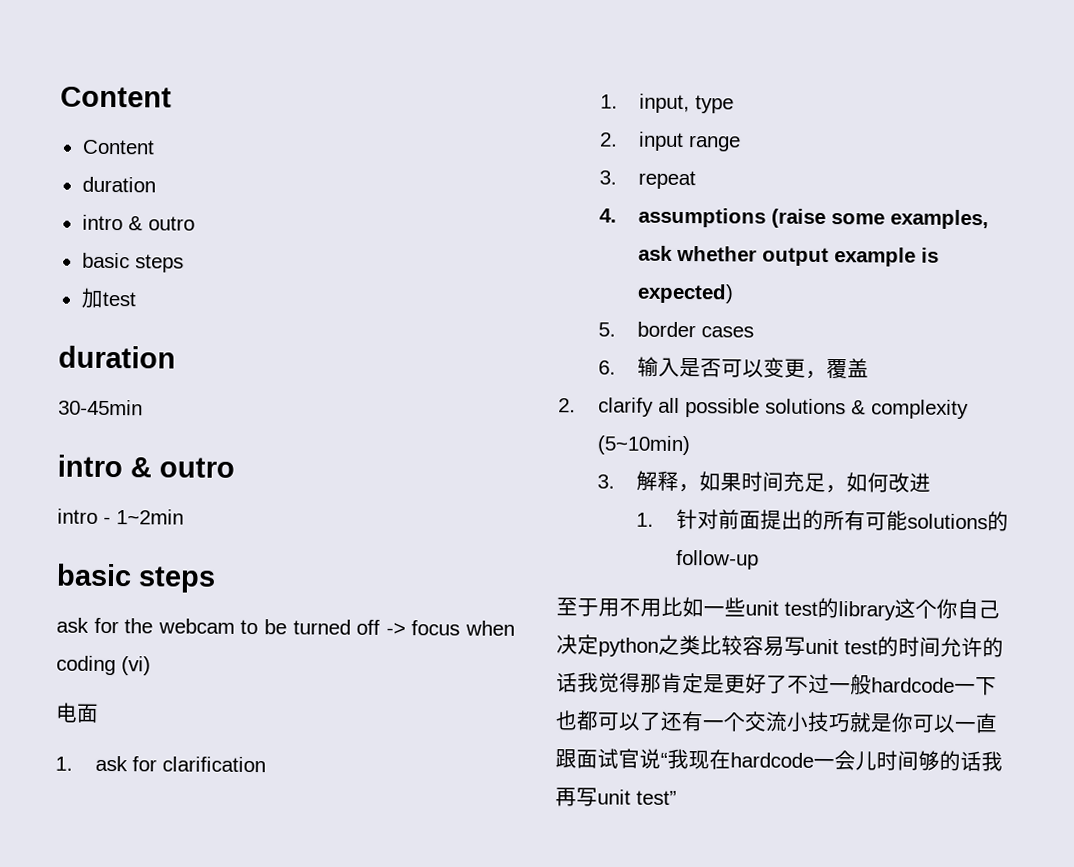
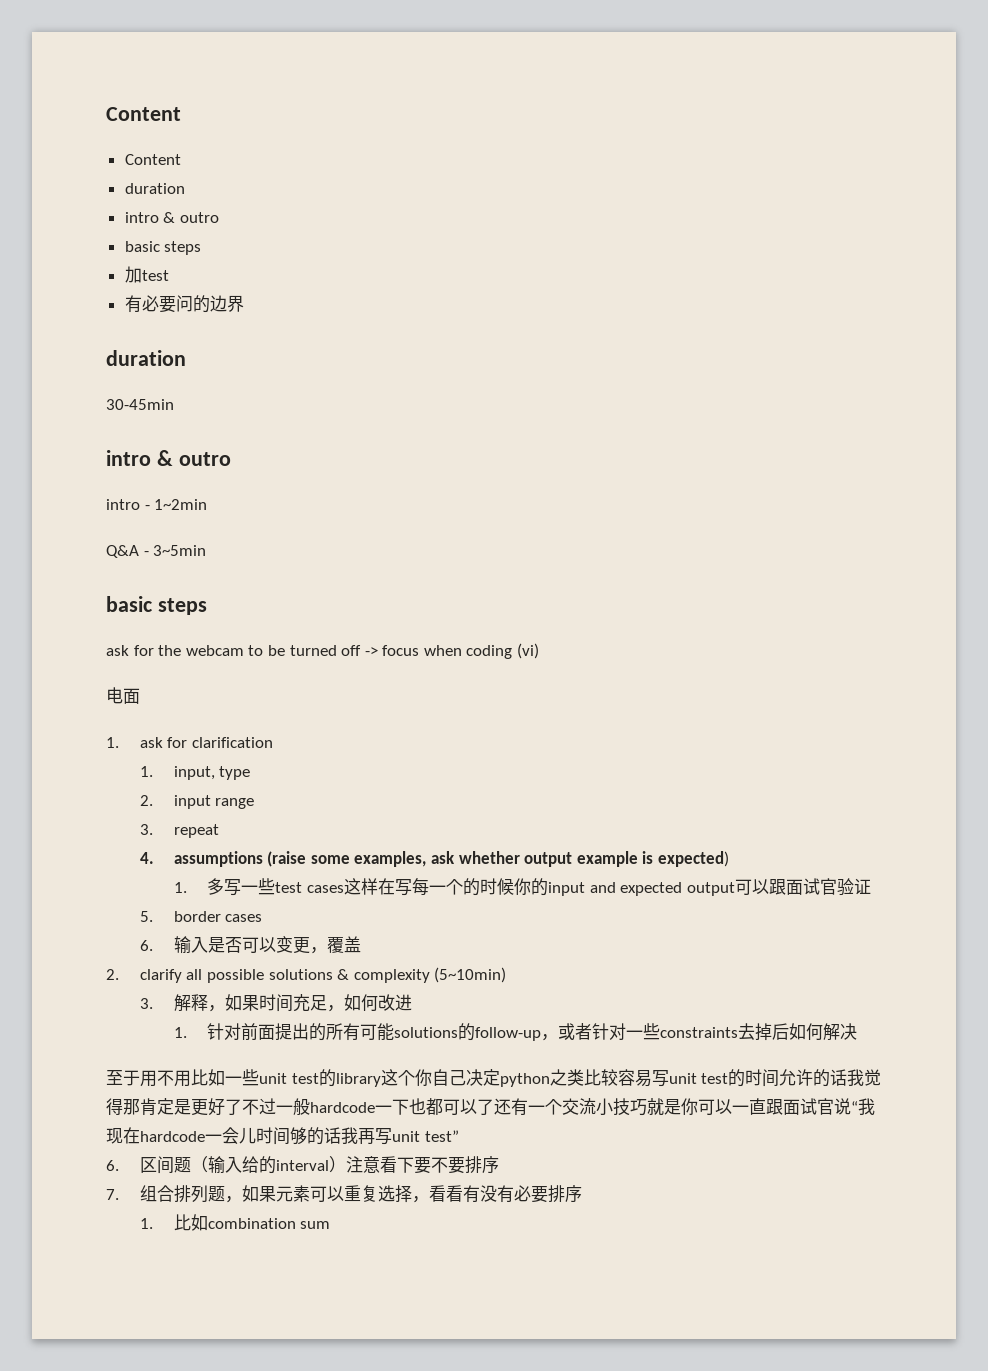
(136, 299) none -> [124,295,244,313] // 有必要问的边界
(184, 517) none -> [106,545,207,558] // Q&A - 3~5min
(734, 293) none -> [173,878,871,896] // 1.多写一些test cases这样在写每一个的时候你的input and expected output可以跟面试官验证
(759, 559) none -> [541,1023,858,1041] ，或者针对一些constraints去掉后如何解决
(677, 797) none -> [106,1156,499,1174] [106,1185,582,1203] [139,1214,331,1231] // 6.区间题（输入给的interval）注意看下要不要排序 // 7.组合排列题，如果元素可以重复选择，看看有没有必要排序 // 1.比如combination sum

